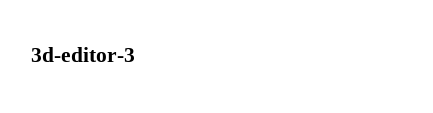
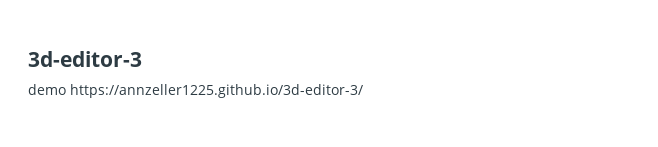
(135, 54) none -> [28,84,363,98] // demo https://annzeller1225.github.io/3d-editor-3/

